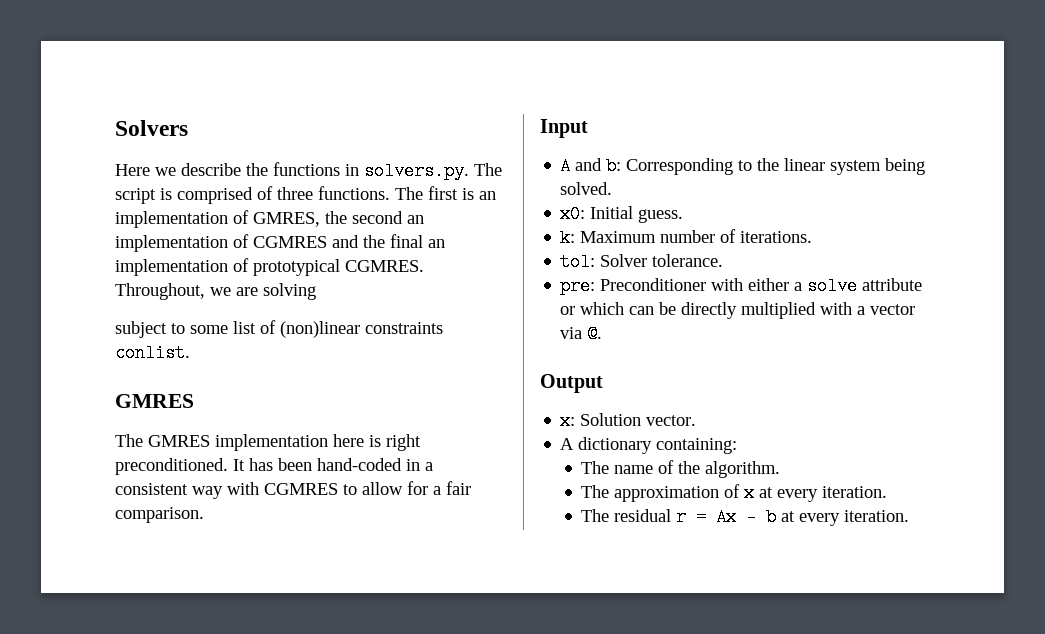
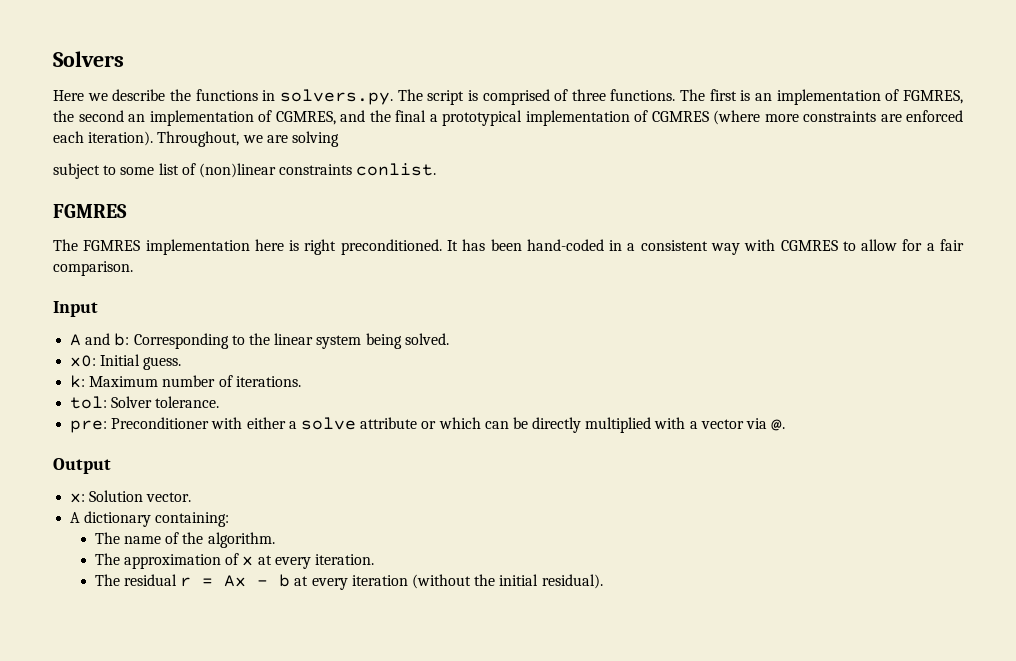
[253,212,320,227] GMRES, -> [902,90,963,104] FGMRES,
[253,236,327,248] CGMRES -> [275,111,336,125] CGMRES,
[428,239,445,248] [115,258,424,276] an implementation of prototypical CGMRES. -> [429,110,963,126] [53,131,154,146] a prototypical implementation of CGMRES (where more constraints are enforced each iteration).
[115,394,194,408] [115,434,210,447] GMRES // The GMRES -> [53,204,127,218] [53,239,141,251] FGMRES // The FGMRES
[844,510,910,522] iteration. -> [351,574,603,589] iteration (without the initial residual).

